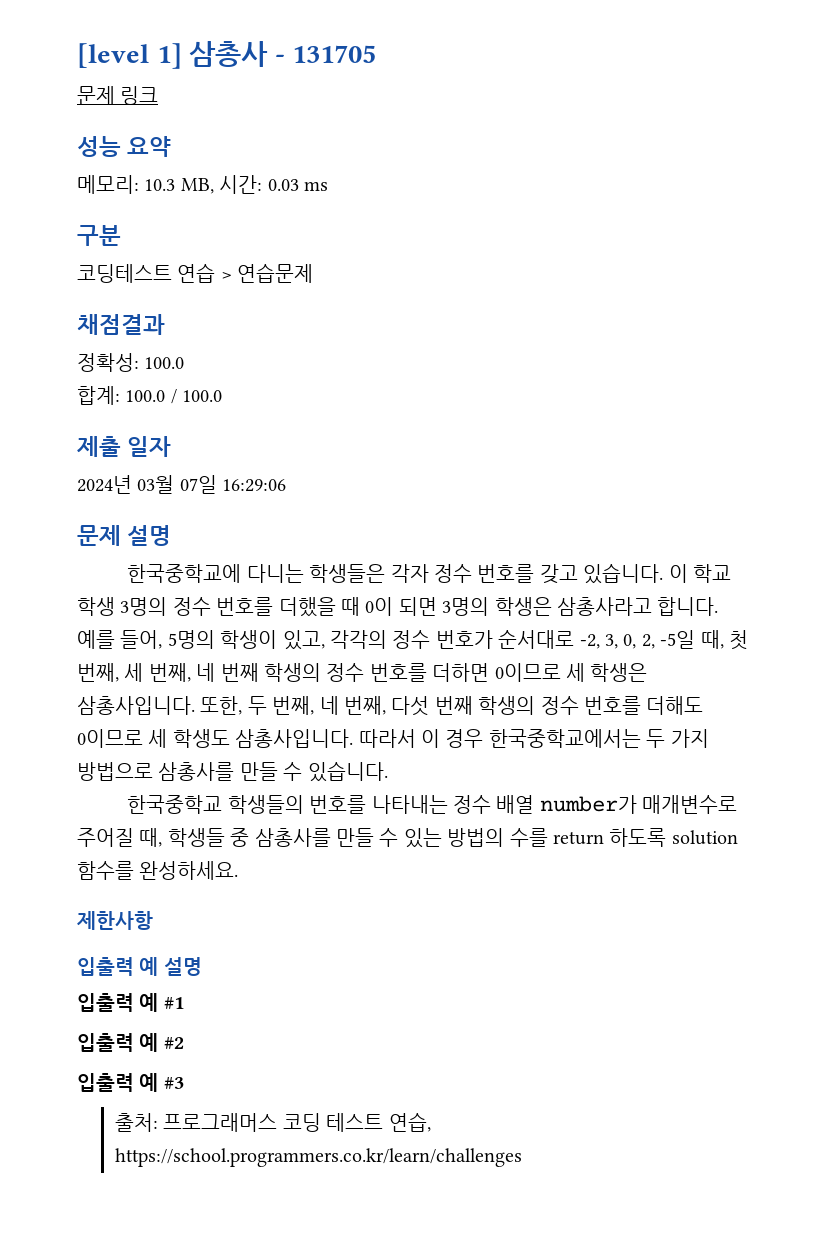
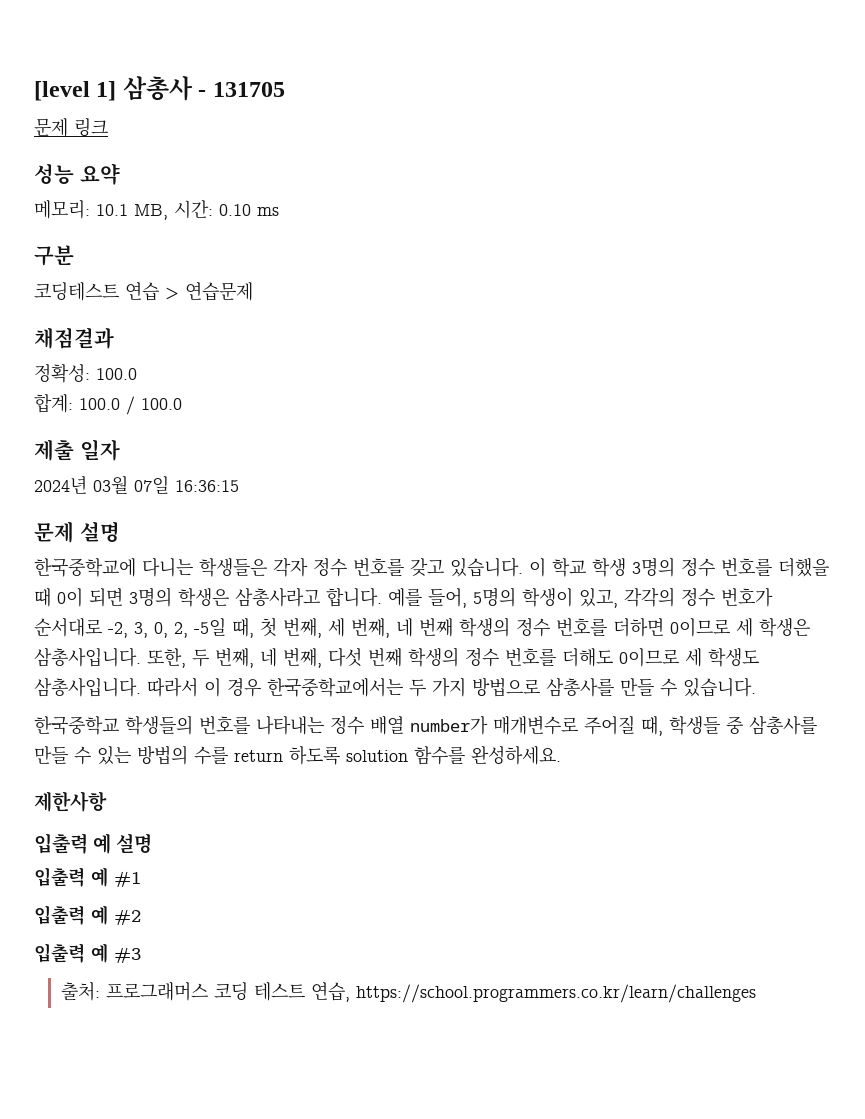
[144,179,176,191] 10.3 -> [96,204,128,216] 10.1
[267,179,299,191] 0.03 -> [219,204,251,216] 0.10
[222,479,287,492] 16:29:06 -> [175,480,239,492] 16:36:15

